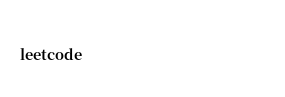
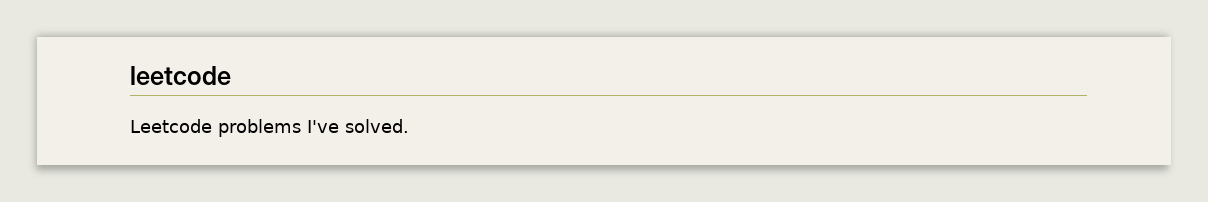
(82, 54) none -> [130,119,409,137] // Leetcode problems I've solved.

